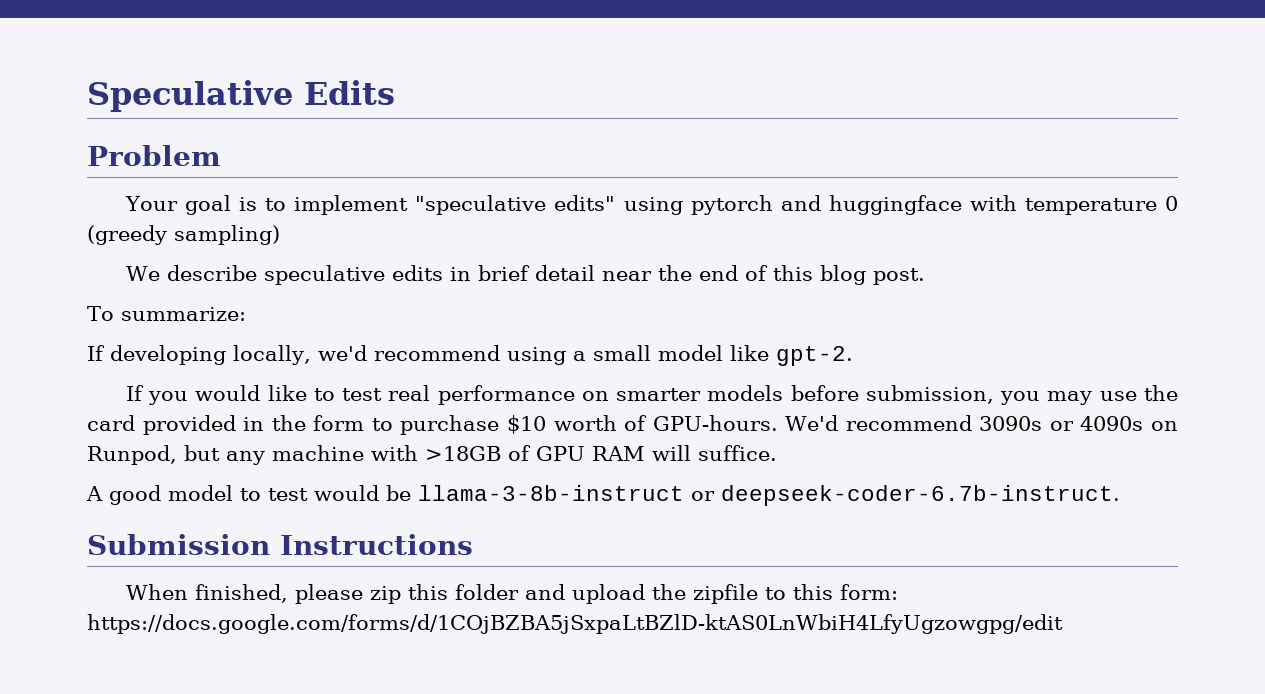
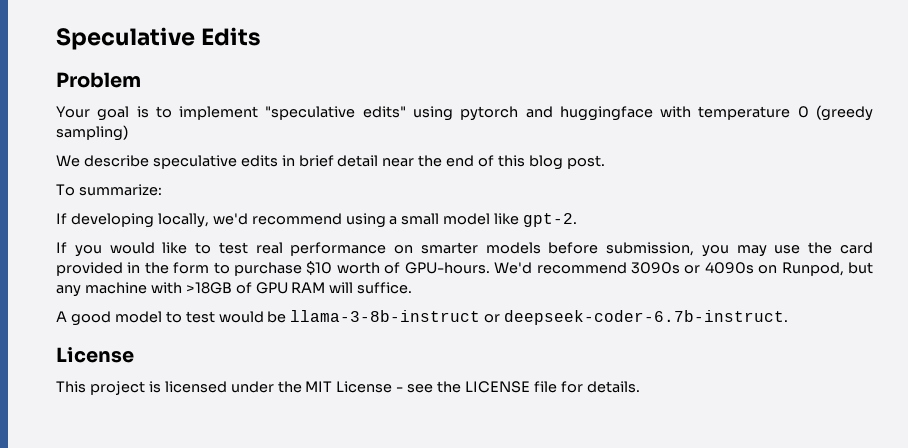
[87,534,473,555] [125,584,898,604] [87,614,1063,634] Submission Instructions // When finished, please zip this folder and upload the zipfile to this form: https://docs.google.com/forms/d/1COjBZBA5jSxpaLtBZlD-ktAS0LnWbiH4LfyUgzowgpg/edit -> [56,347,134,363] [56,381,640,395] License // This project is licensed under the MIT License - see the LICENSE file for details.

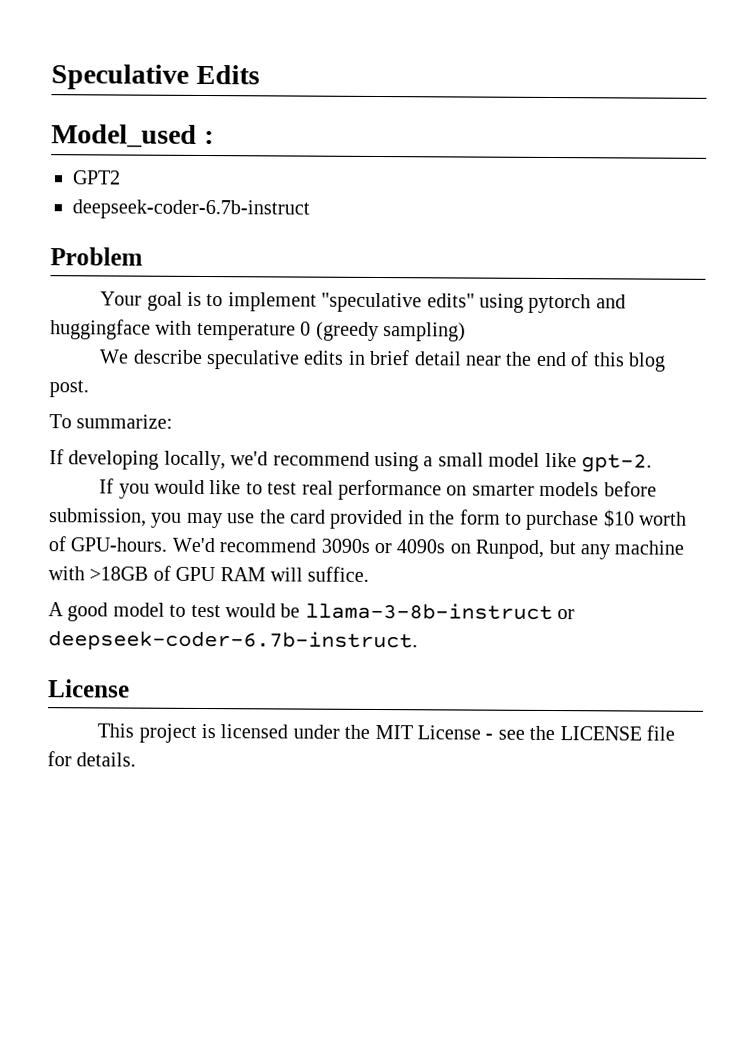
(262, 36) none -> [51,124,214,148] [72,170,121,185] [72,199,310,220] // Model_used : // GPT2 // deepseek-coder-6.7b-instruct

